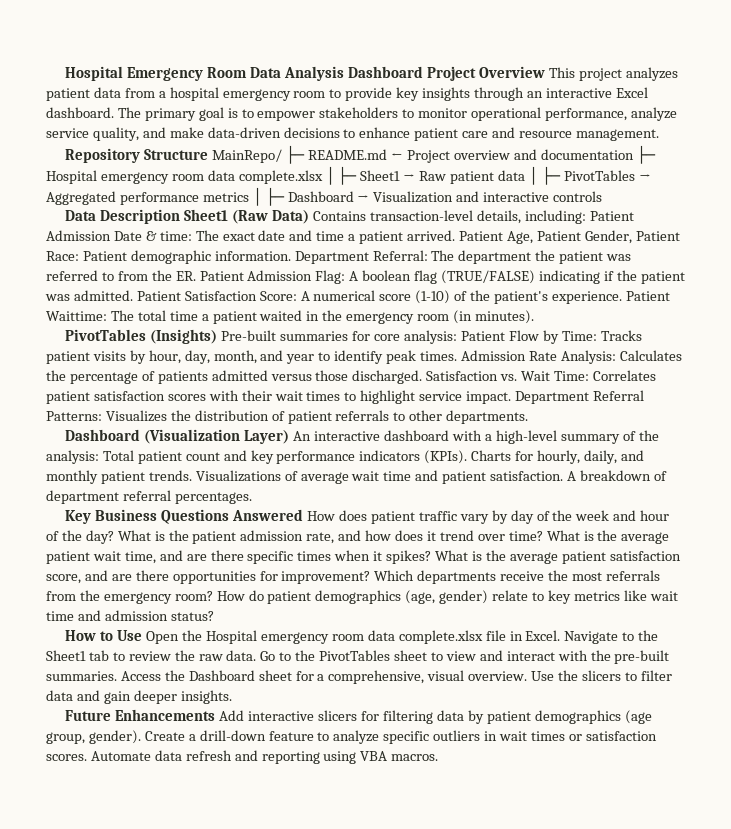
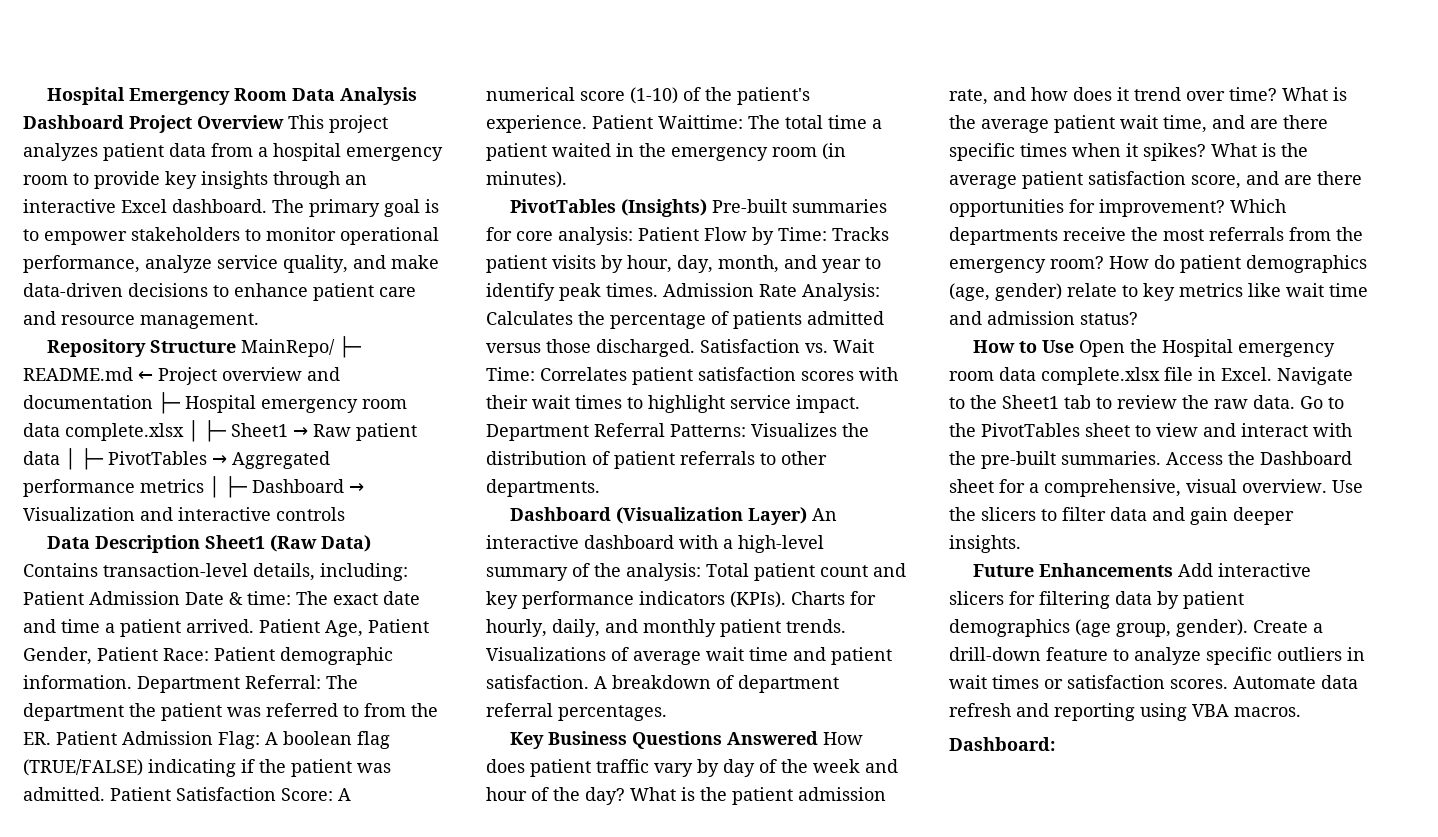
(439, 757) none -> [949,737,1055,751] // Dashboard:

